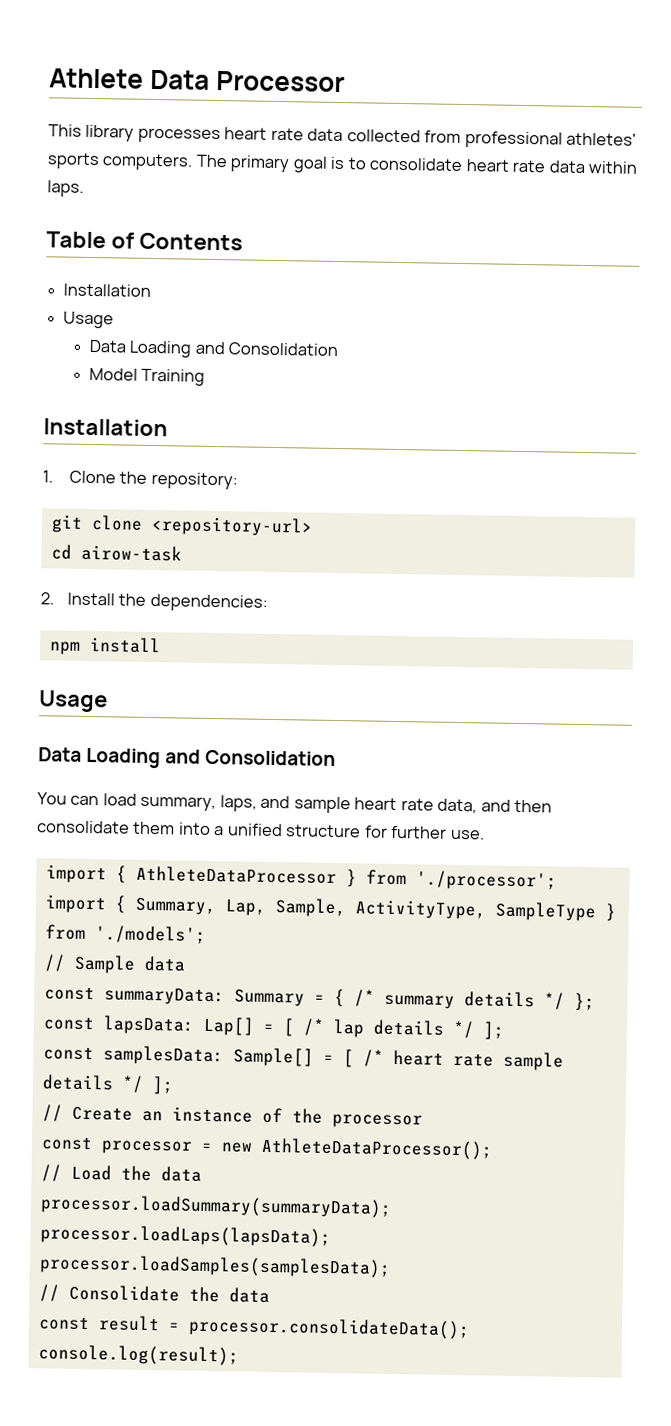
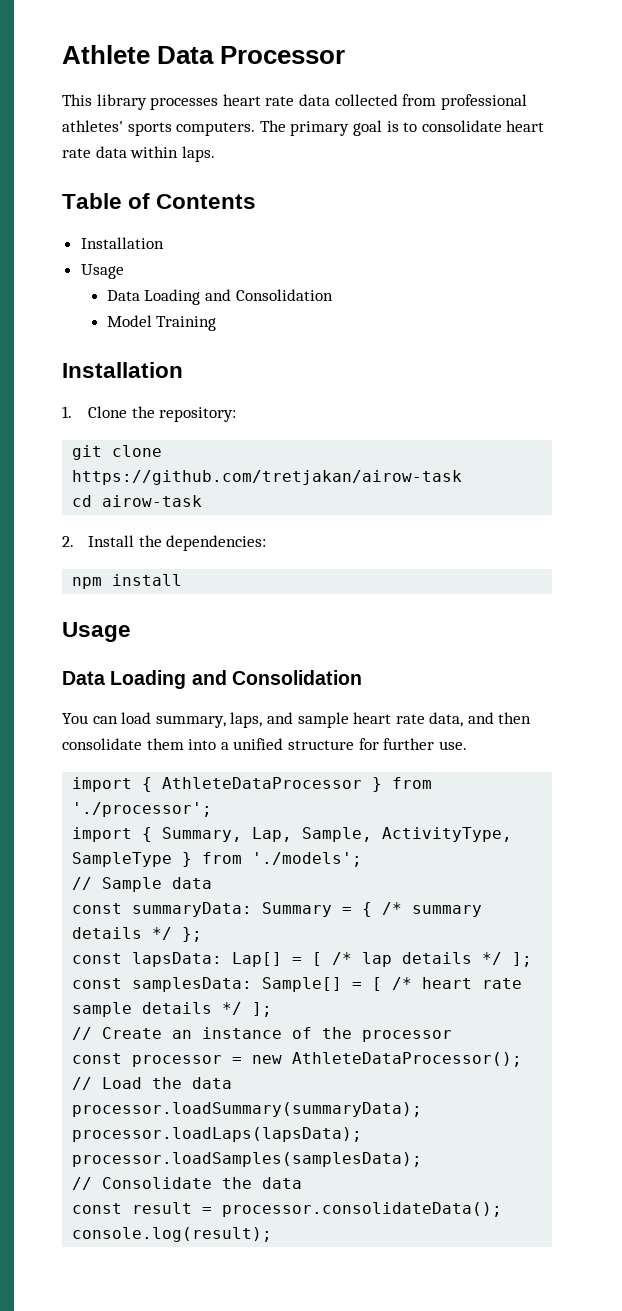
[150,515,313,537] <repository-url> -> [72,470,463,485] https://github.com/tretjakan/airow-task

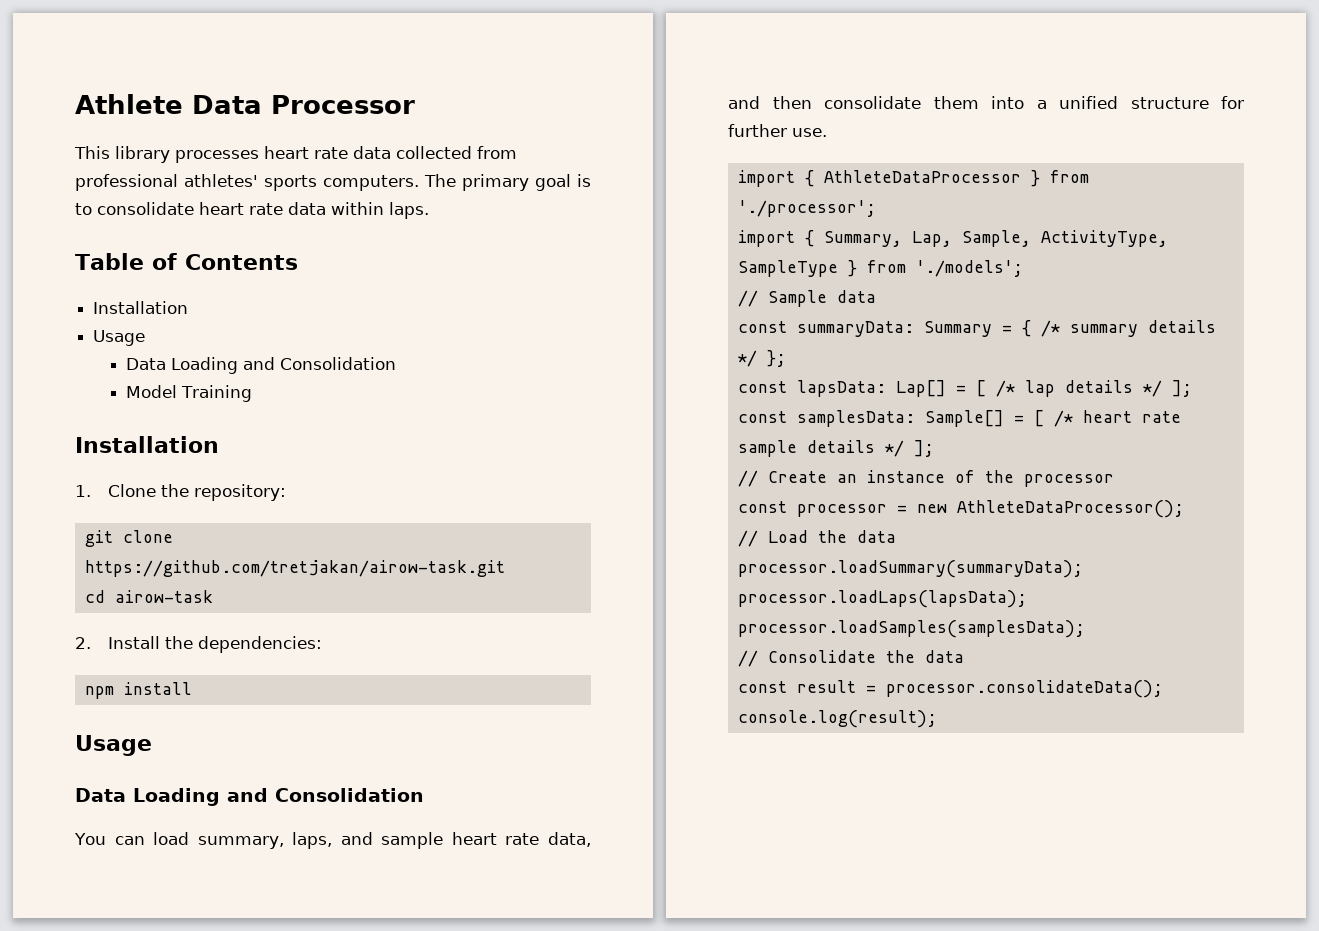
[72,470,463,485] https://github.com/tretjakan/airow-task -> [84,560,505,577] https://github.com/tretjakan/airow-task.git

